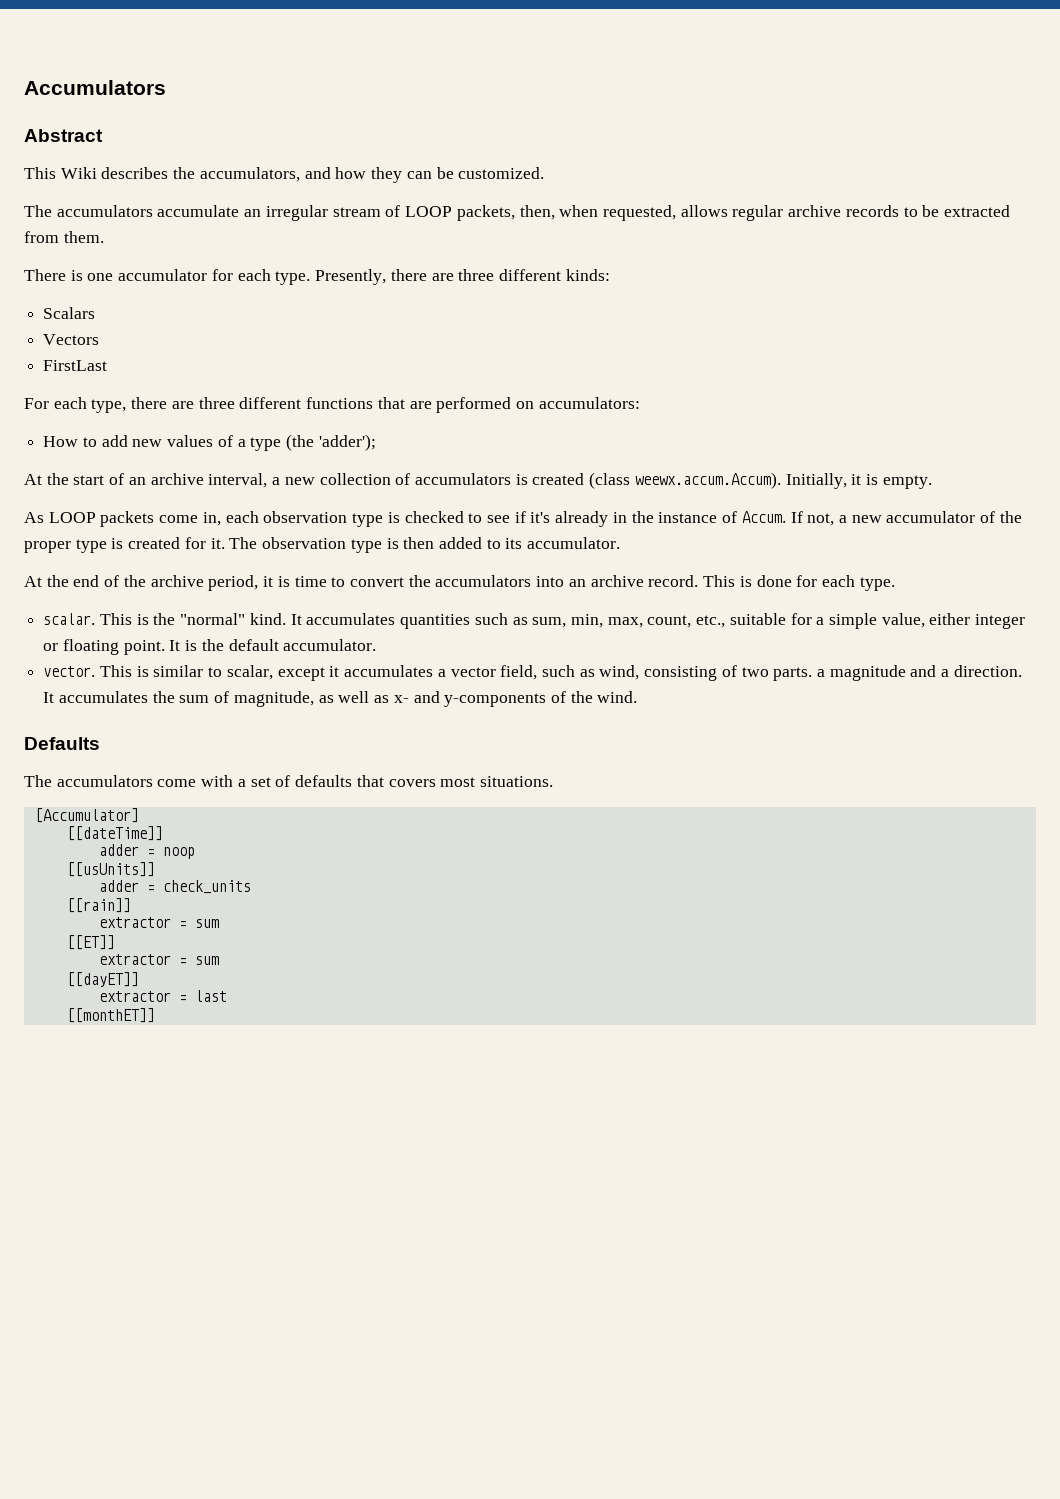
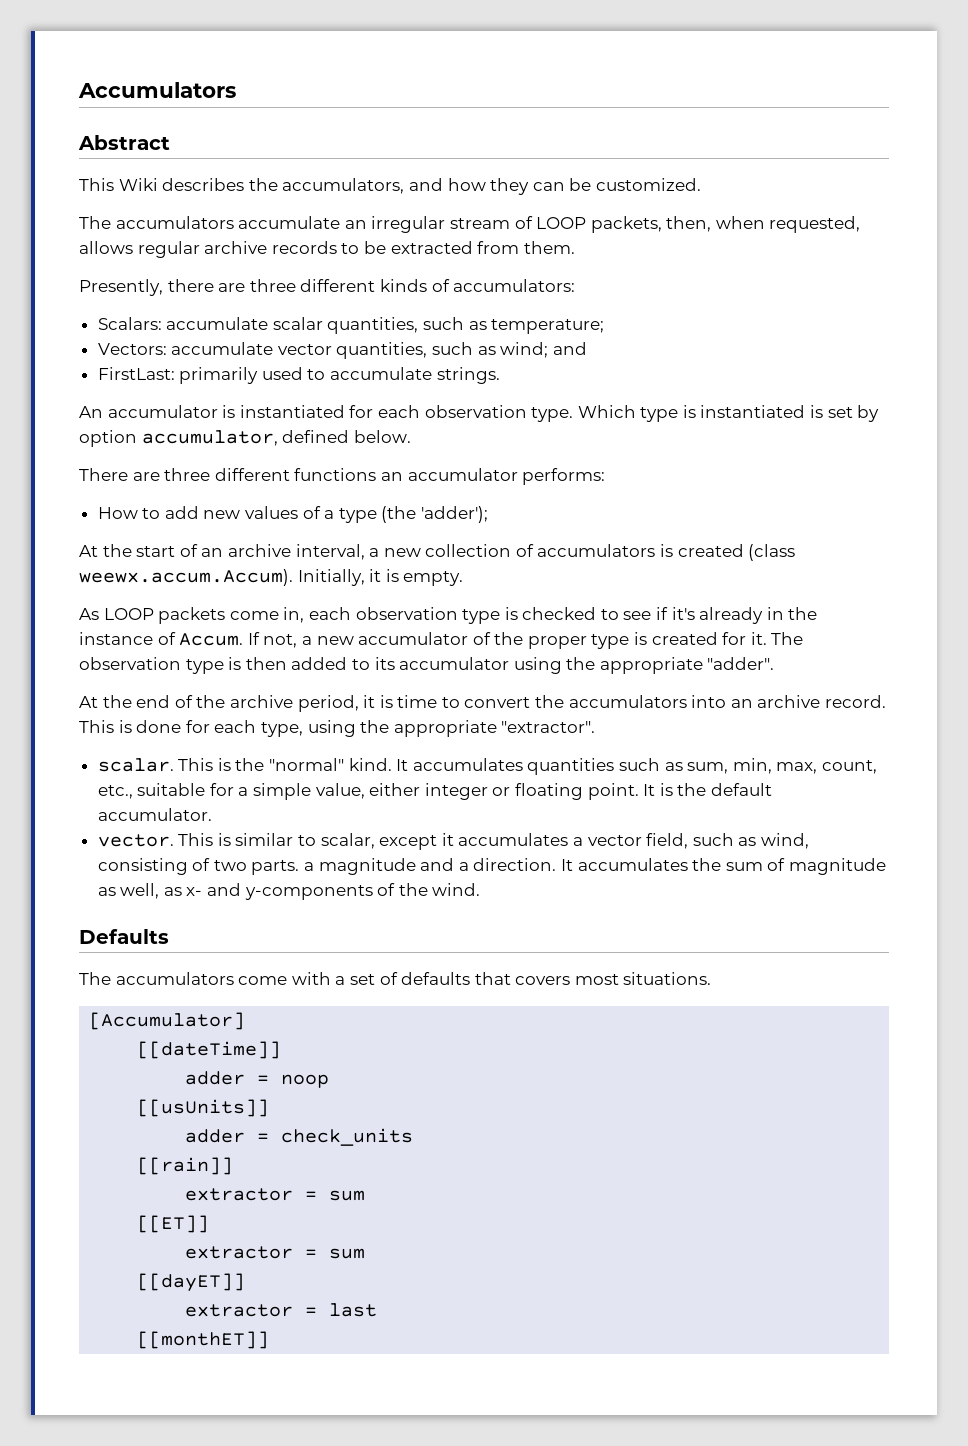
[24,269,311,285] There is one accumulator for each type. -> (575, 247) none
[565,269,610,281] [43,307,96,319] [43,334,100,345] [43,360,108,371] [24,397,640,413] kinds: // Scalars // Vectors // FirstLast // For each type, there are three different functions that are performed on accumulators: -> [379,279,576,292] [97,317,605,334] [97,342,587,359] [97,367,500,384] [79,405,880,422] [79,430,411,447] [79,468,606,485] kinds of accumulators: // Scalars: accumulate scalar quantities, such as temperature; // Vectors: accumulate vector quantities, such as wind; and // FirstLast: primarily used to accumulate strings. // An accumulator is instantiated for each observation type. Which type is instantiated is set by option accumulator, defined below. // There are three different functions an accumulator performs:
[527,537,621,549] accumulator. -> [399,657,775,674] accumulator using the appropriate "adder".
[859,577,895,591] type. -> [260,720,596,737] type, using the appropriate "extractor".
[233,691,370,707] magnitude, as well -> [788,858,886,875] [97,883,160,899] magnitude as well,

